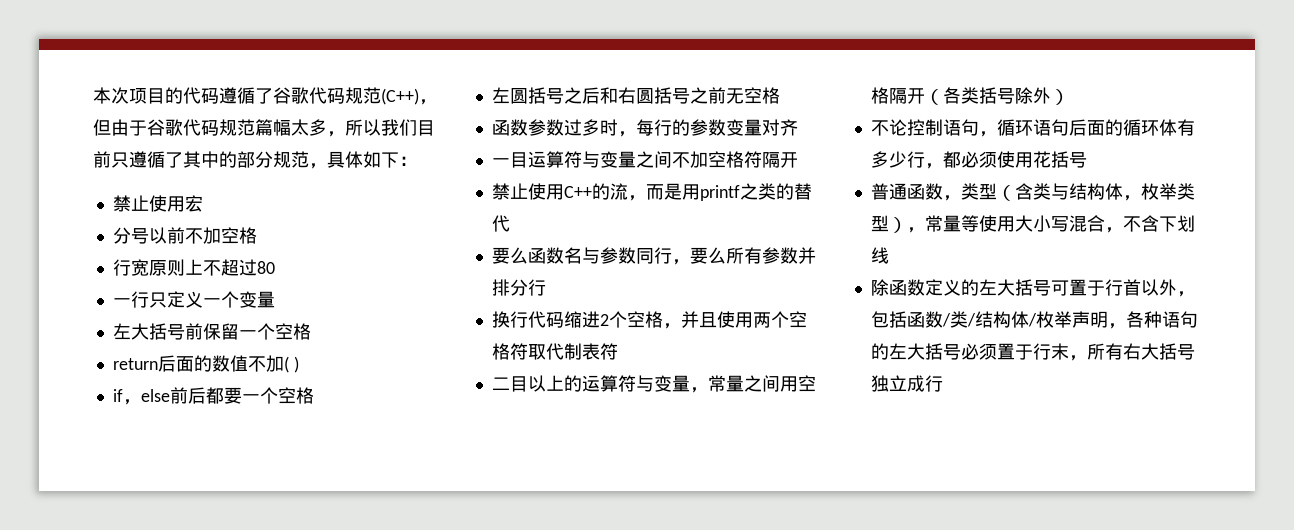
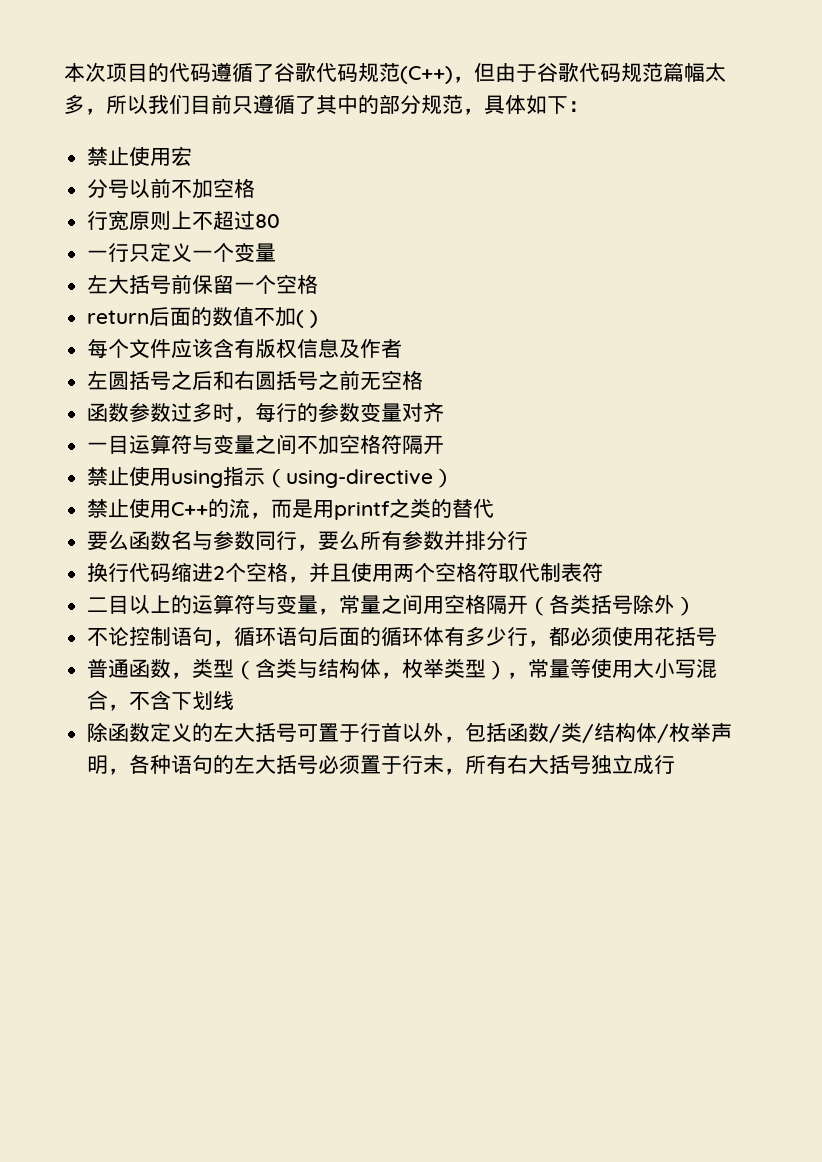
[112,387,314,405] if，else前后都要一个空格 -> [87,338,403,359] 每个文件应该含有版权信息及作者
(798, 160) none -> [87,466,455,488] // 禁止使用using指示（using-directive）

